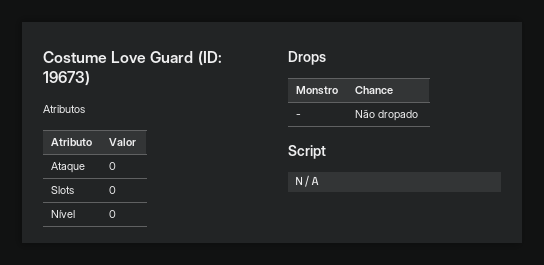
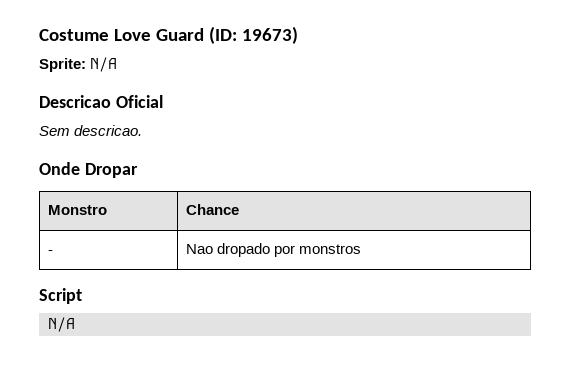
[43,105,85,113] [51,138,93,146] [109,138,137,146] [51,162,86,173] [109,162,117,170] [51,186,75,194] [109,186,117,194] [51,210,76,218] [109,210,117,218] [288,51,326,65] Atributos // Atributo | Valor // Ataque | 0 // Slots | 0 // Nível | 0 // Drops -> [39,57,118,72] [39,95,163,108] [39,125,143,136] [39,162,138,178] Sprite: N/A // Descricao Oficial // Sem descricao. // Onde Dropar
[355,109,376,118] Não -> [185,244,213,254] Nao
(419, 115) none -> [273,244,361,257] por monstros

